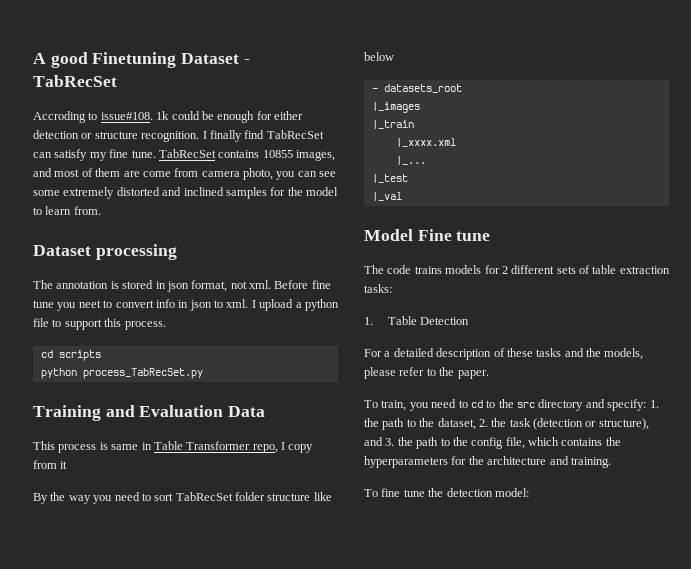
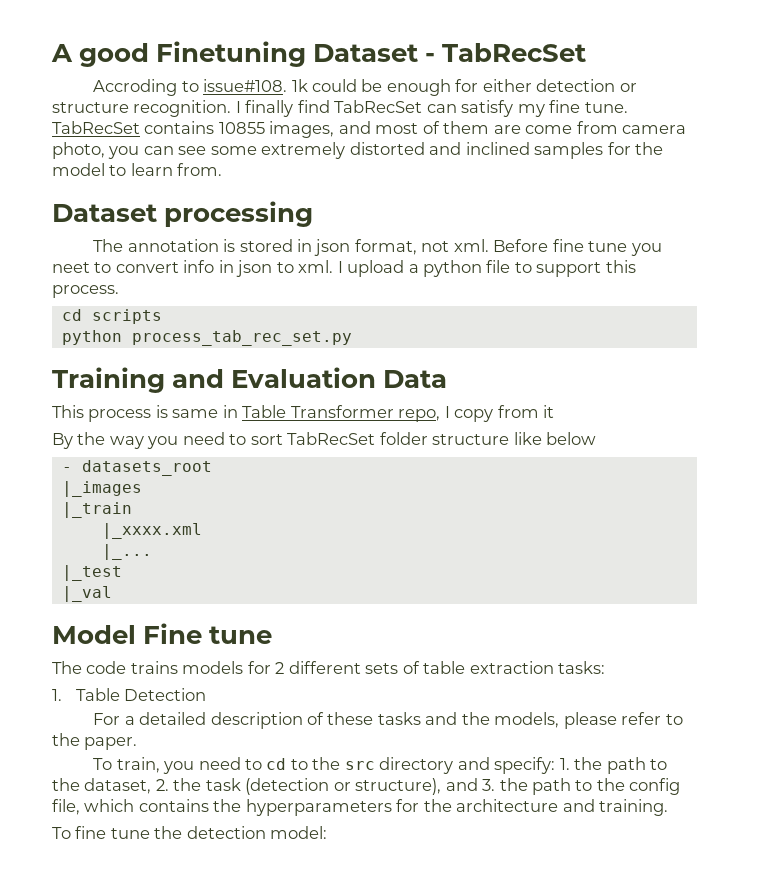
[82,368,203,379] process_TabRecSet.py -> [131,330,352,346] process_tab_rec_set.py

